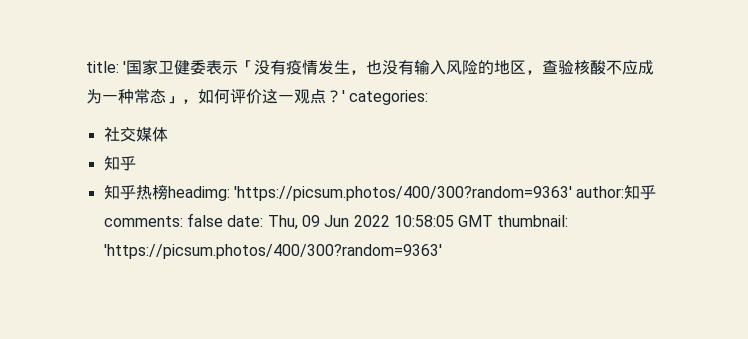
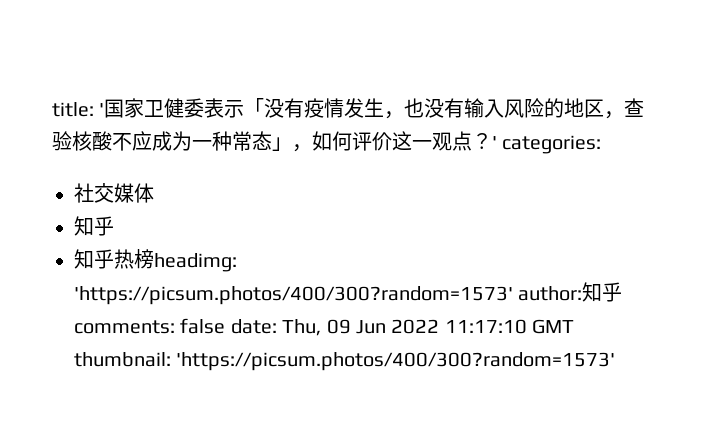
[233,186,572,201] 'https://picsum.photos/400/300?random=9363' -> [74,286,513,305] 'https://picsum.photos/400/300?random=1573'
[393,215,454,227] 10:58:05 -> [444,319,527,334] 11:17:10
[103,244,442,259] 'https://picsum.photos/400/300?random=9363' -> [176,352,616,371] 'https://picsum.photos/400/300?random=1573'

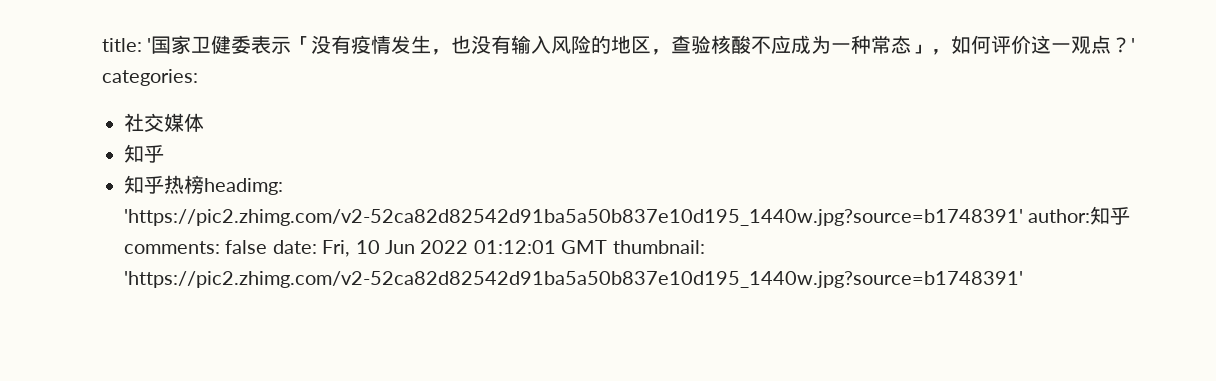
[74,286,513,305] 'https://picsum.photos/400/300?random=1573' -> [124,209,1023,226] 'https://pic2.zhimg.com/v2-52ca82d82542d91ba5a50b837e10d195_1440w.jpg?source=b1748391'
[282,319,351,336] Thu, 09 -> [322,240,380,257] Fri, 10
[444,319,527,334] 11:17:10 -> [473,240,556,254] 01:12:01
[176,352,616,371] 'https://picsum.photos/400/300?random=1573' -> [124,271,1023,288] 'https://pic2.zhimg.com/v2-52ca82d82542d91ba5a50b837e10d195_1440w.jpg?source=b1748391'

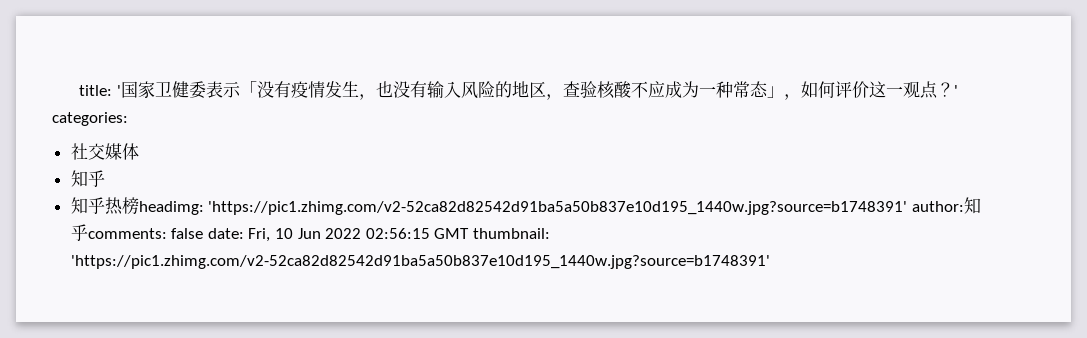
[124,209,1023,226] 'https://pic2.zhimg.com/v2-52ca82d82542d91ba5a50b837e10d195_1440w.jpg?source=b1748391' -> [208,201,908,215] 'https://pic1.zhimg.com/v2-52ca82d82542d91ba5a50b837e10d195_1440w.jpg?source=b1748391'
[473,240,556,254] 01:12:01 -> [365,228,430,239] 02:56:15
[124,271,1023,288] 'https://pic2.zhimg.com/v2-52ca82d82542d91ba5a50b837e10d195_1440w.jpg?source=b1748391' -> [70,255,770,269] 'https://pic1.zhimg.com/v2-52ca82d82542d91ba5a50b837e10d195_1440w.jpg?source=b1748391'

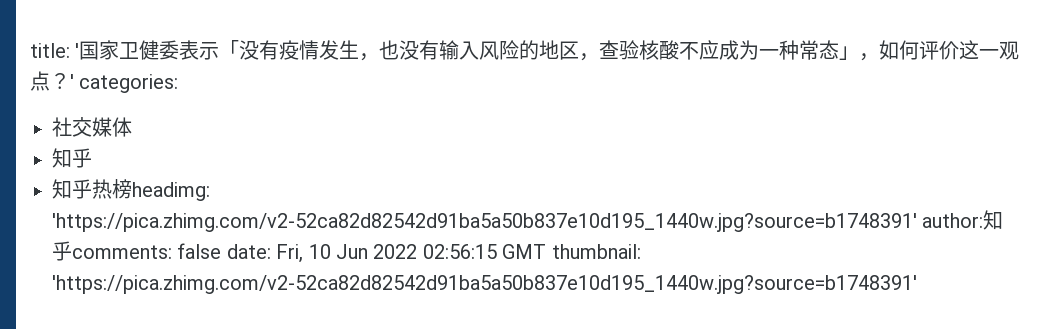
[208,201,908,215] 'https://pic1.zhimg.com/v2-52ca82d82542d91ba5a50b837e10d195_1440w.jpg?source=b1748391' -> [52,213,917,232] 'https://pica.zhimg.com/v2-52ca82d82542d91ba5a50b837e10d195_1440w.jpg?source=b1748391'
[70,255,770,269] 'https://pic1.zhimg.com/v2-52ca82d82542d91ba5a50b837e10d195_1440w.jpg?source=b1748391' -> [52,275,917,294] 'https://pica.zhimg.com/v2-52ca82d82542d91ba5a50b837e10d195_1440w.jpg?source=b1748391'

